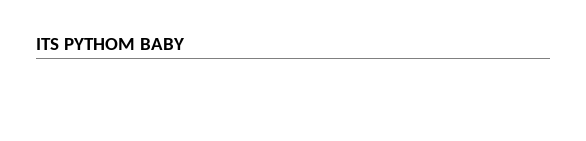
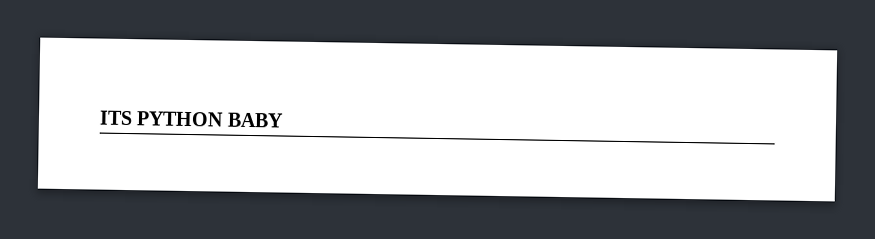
[63,38,135,50] PYTHOM -> [136,111,225,127] PYTHON

